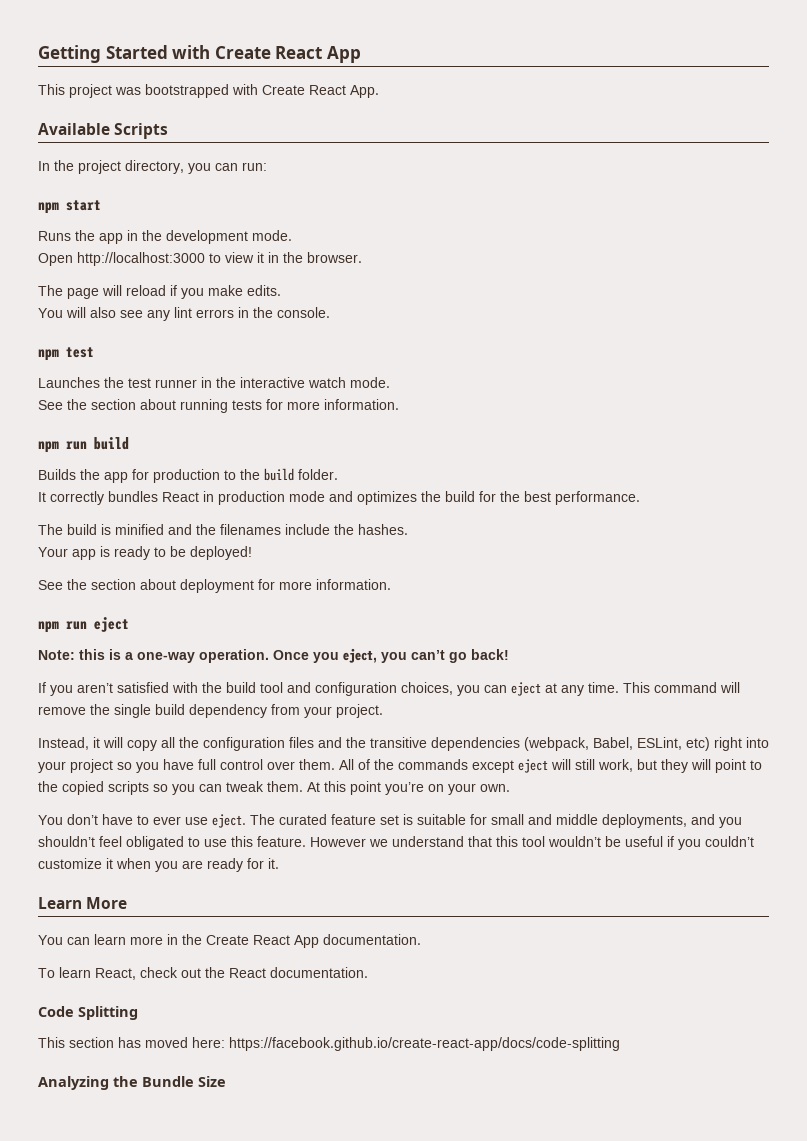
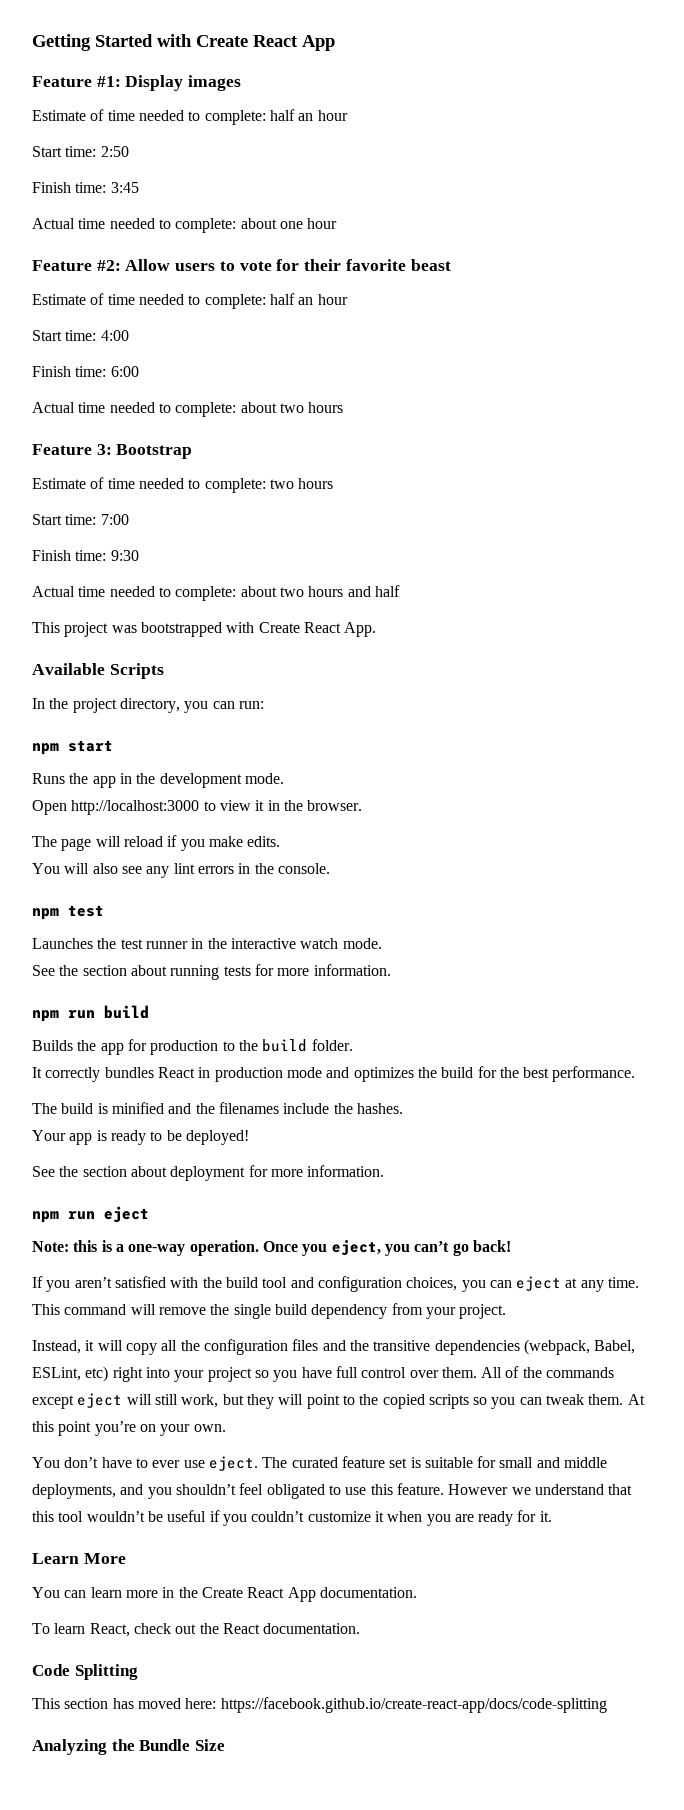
(361, 54) none -> [32,75,242,91] [32,109,348,125] [32,146,129,157] [32,182,139,193] [32,218,338,233] [32,259,451,271] [32,293,348,309] [32,330,129,341] [32,366,139,377] [32,402,344,417] [32,444,193,459] [32,477,334,493] [32,514,129,525] [32,550,139,561] [32,585,400,601] // Feature #1: Display images // Estimate of time needed to complete: half an hour // Start time: 2:50 // Finish time: 3:45 // Actual time needed to complete: about one hour // Feature #2: Allow users to vote for their favorite beast // Estimate of time needed to complete: half an hour // Start time: 4:00 // Finish time: 6:00 // Actual time needed to complete: about two hours // Feature 3: Bootstrap // Estimate of time needed to complete: two hours // Start time: 7:00 // Finish time: 9:30 // Actual time needed to complete: about two hours and half

